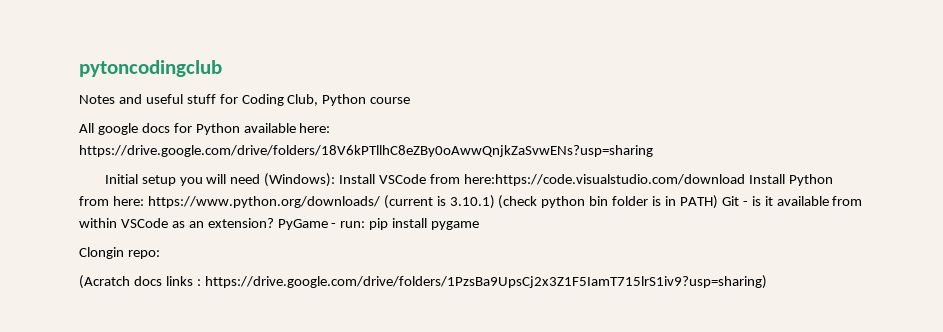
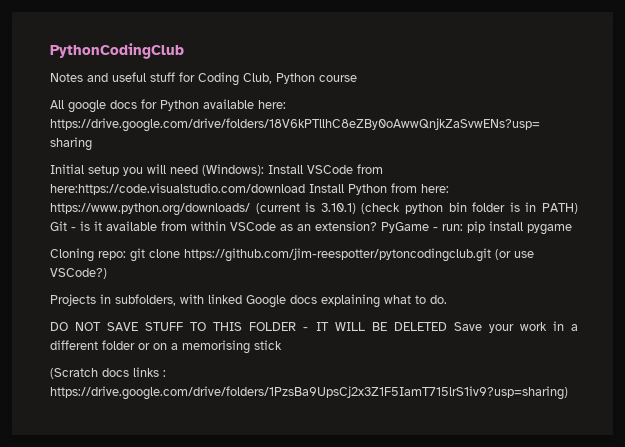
[79,60,222,77] pytoncodingclub -> [50,43,184,59] PythonCodingClub
[79,247,124,259] Clongin -> [50,248,94,262] Cloning
[79,275,130,289] // (Acratch -> [130,248,534,262] [50,268,107,279] [50,294,447,308] [50,321,578,333] [50,340,282,354] [50,368,98,379] git clone https://github.com/jim-reespotter/pytoncodingclub.git (or use VSCode?) // Projects in subfolders, with linked Google docs explaining what to do. // DO NOT SAVE STUFF TO THIS FOLDER - IT WILL BE DELETED Save your work in a different folder or on a memorising stick // (Scratch

